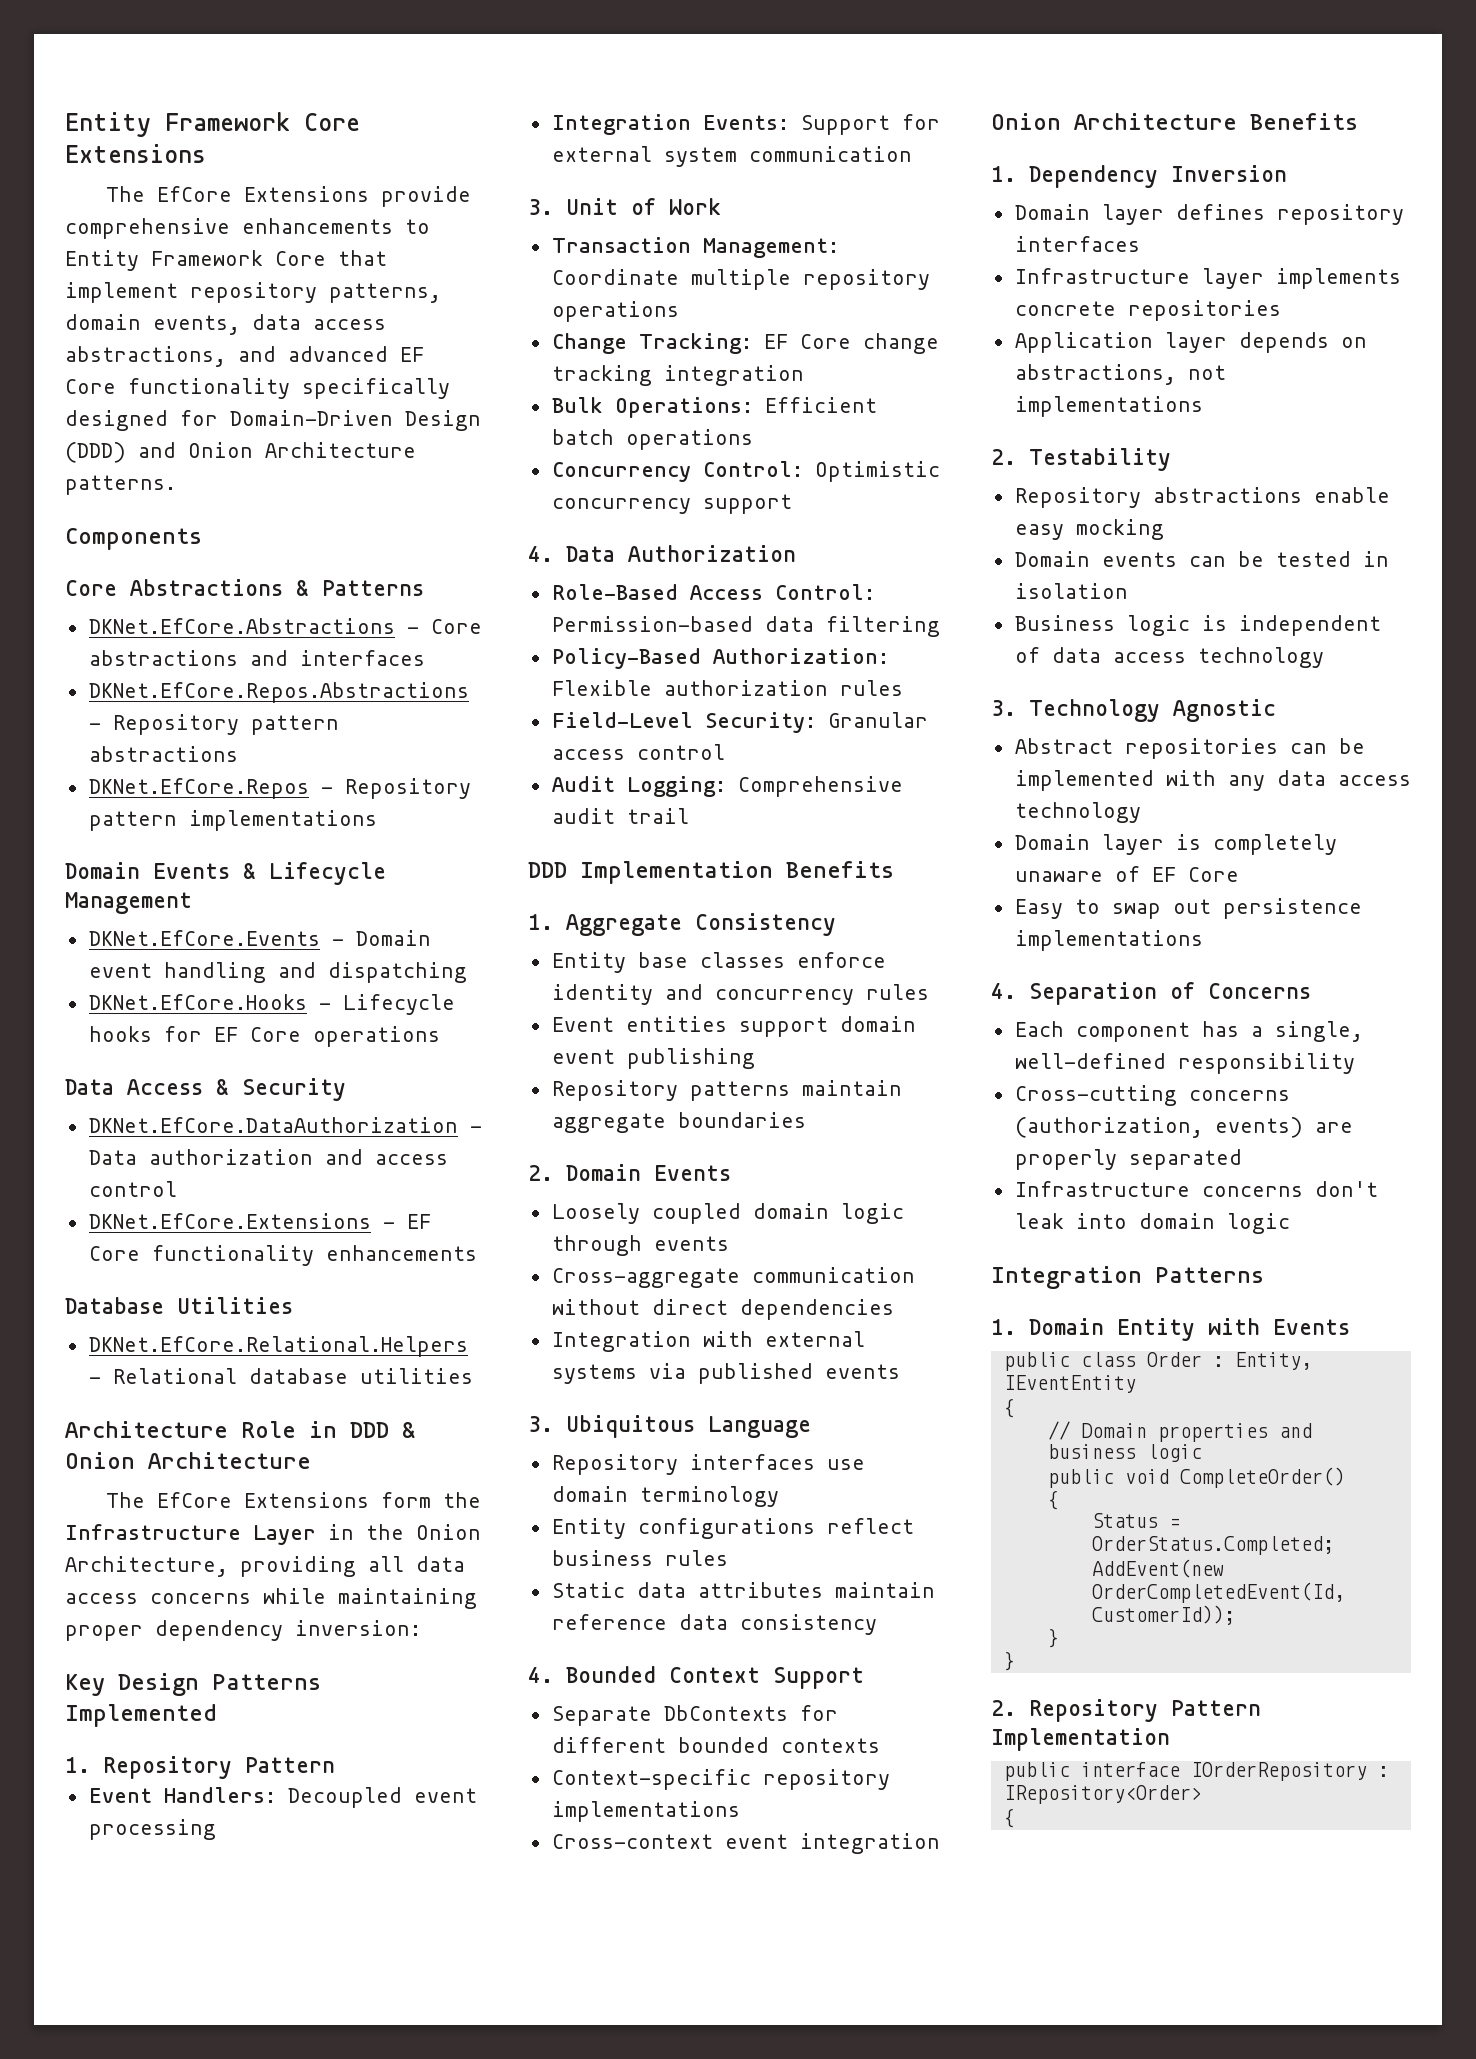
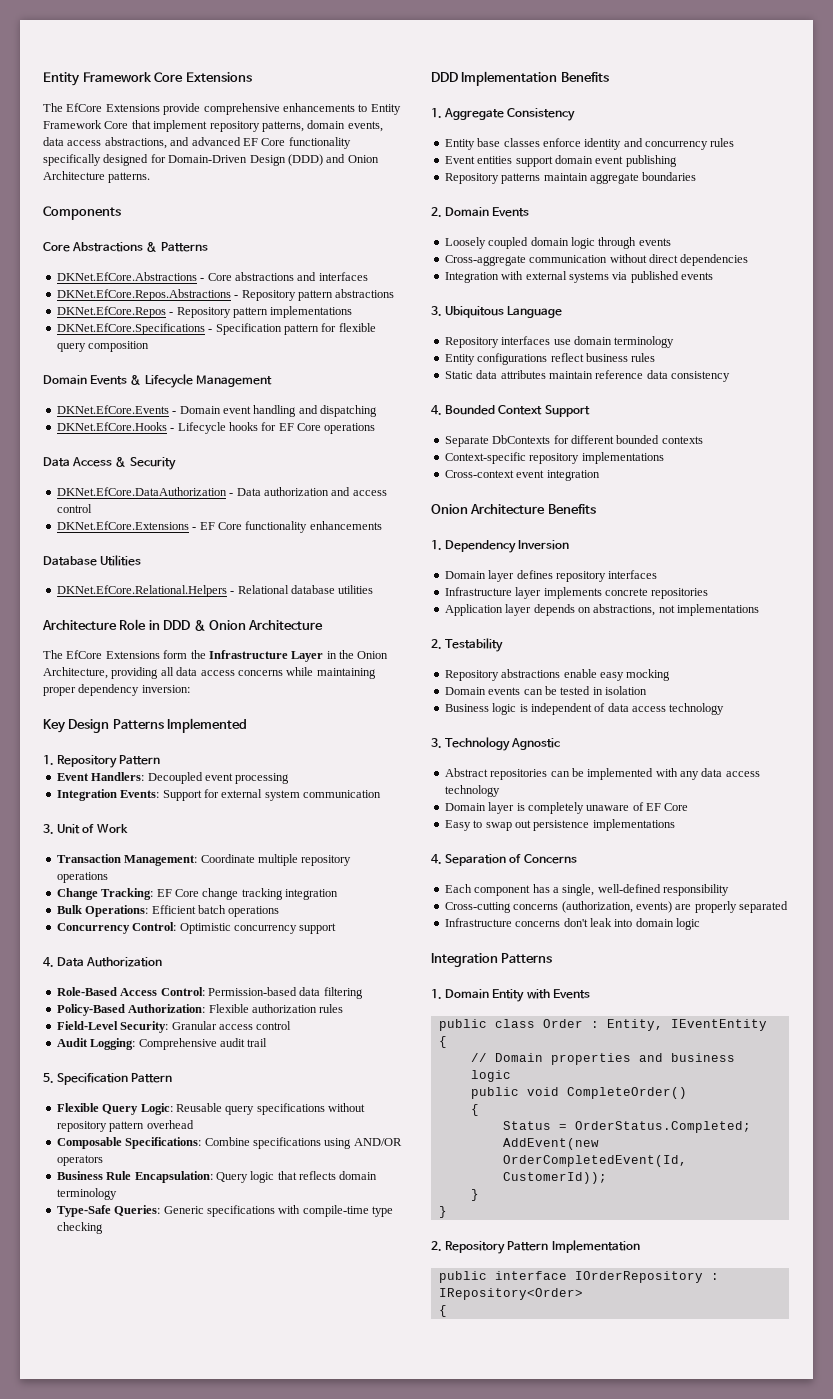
(377, 820) none -> [56,323,376,335] [56,341,150,352] // DKNet.EfCore.Specifications - Specification pattern for flexible query composition
(689, 816) none -> [43,1073,173,1085] [56,1103,365,1115] [56,1120,194,1132] [56,1137,402,1149] [56,1155,103,1166] [56,1171,378,1183] [56,1188,117,1200] [56,1205,393,1217] [56,1222,103,1234] // 5. Specification Pattern // Flexible Query Logic: Reusable query specifications without repository pattern overhead // Composable Specifications: Combine specifications using AND/OR operators // Business Rule Encapsulation: Query logic that reflects domain terminology // Type-Safe Queries: Generic specifications with compile-time type checking

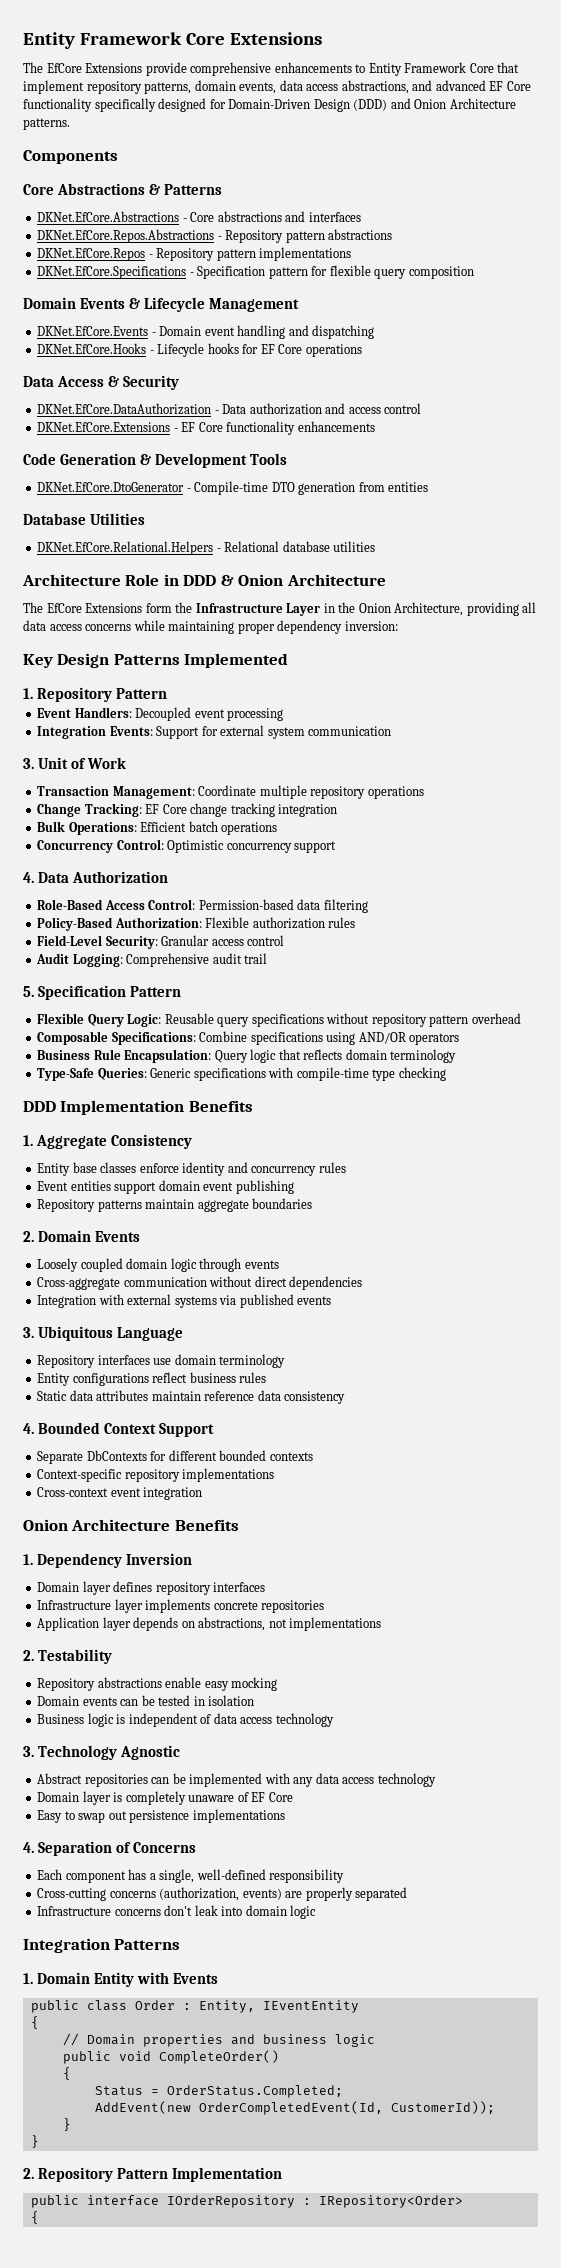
(382, 525) none -> [23,453,287,468] [37,481,429,495] // Code Generation & Development Tools // DKNet.EfCore.DtoGenerator - Compile-time DTO generation from entities

